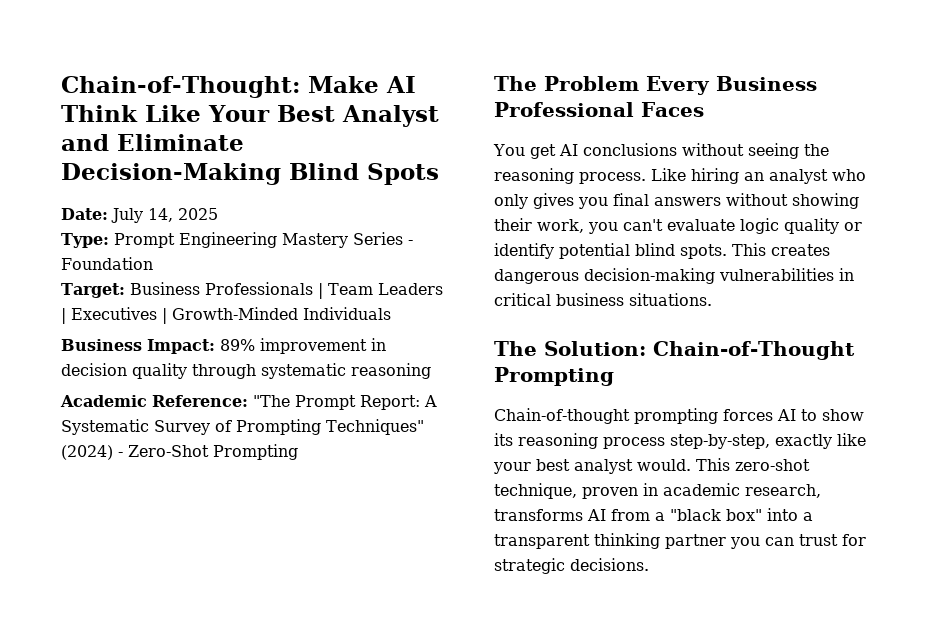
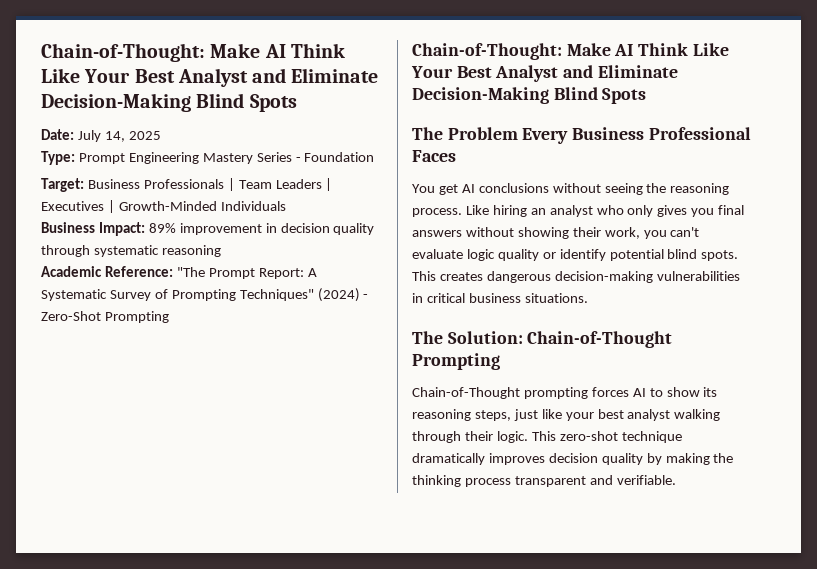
(298, 452) none -> [412,43,729,60] [411,65,678,82] [412,87,647,104] // Chain-of-Thought: Make AI Think Like Your Best Analyst and Eliminate Decision-Making Blind Spots
[494,408,630,424] Chain-of-thought -> [412,387,520,399] Chain-of-Thought
[603,434,832,449] process step-by-step, exactly -> [474,409,538,421] steps, just
[637,458,810,471] [494,483,821,499] [494,508,813,521] [494,533,866,549] [494,558,649,574] would. This zero-shot technique, proven in academic research, transforms AI from a "black box" into a transparent thinking partner you can trust for strategic decisions. -> [674,409,721,421] [412,431,682,443] [412,453,734,465] [412,475,676,487] walking through their logic. This zero-shot technique dramatically improves decision quality by making the thinking process transparent and verifiable.

